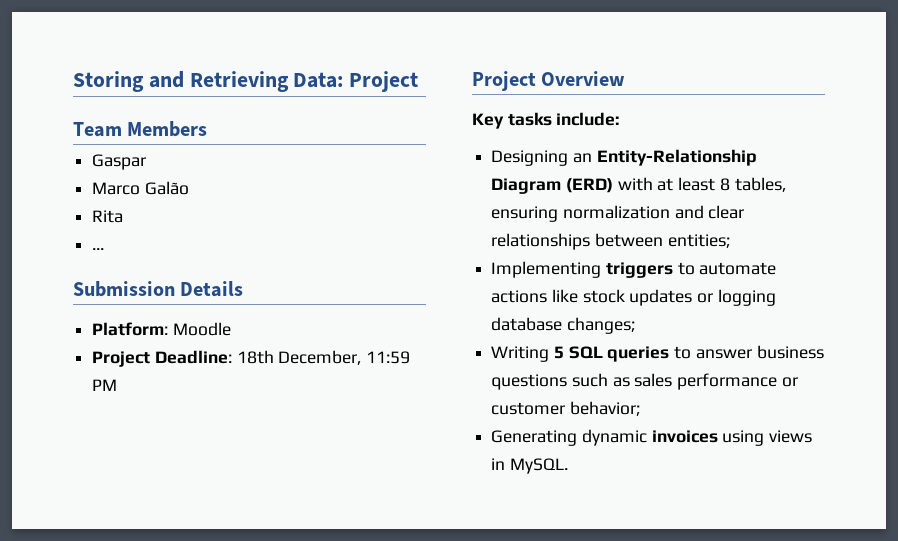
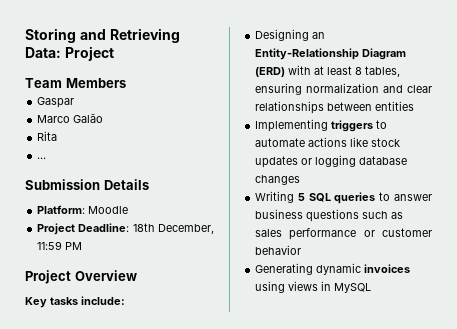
[667,234,730,248] entities; -> [375,101,415,111] entities
[566,317,635,334] changes; -> [255,175,301,185] changes
[569,401,640,416] behavior; -> [255,245,302,255] behavior
[509,458,568,474] MySQL. -> [334,283,372,293] MySQL

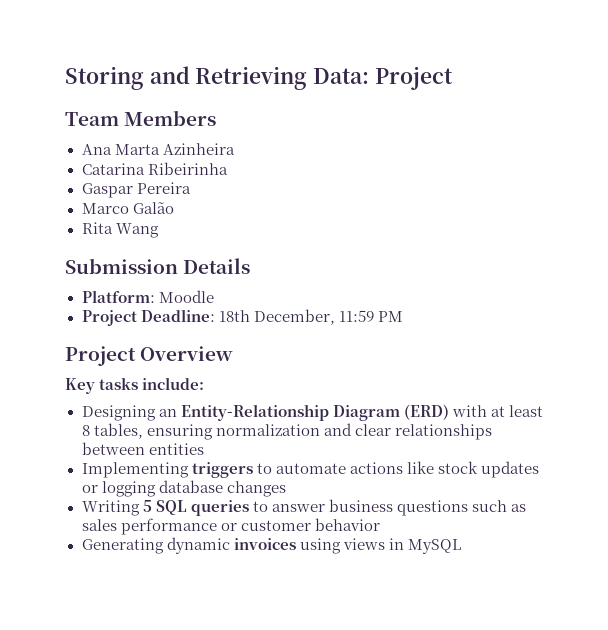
(126, 83) none -> [81,143,235,155] [81,162,228,175] // Ana Marta Azinheira // Catarina Ribeirinha
(75, 102) none -> [136,182,191,194] Pereira
[37,157,47,159] // ... -> [115,223,159,238] Wang

